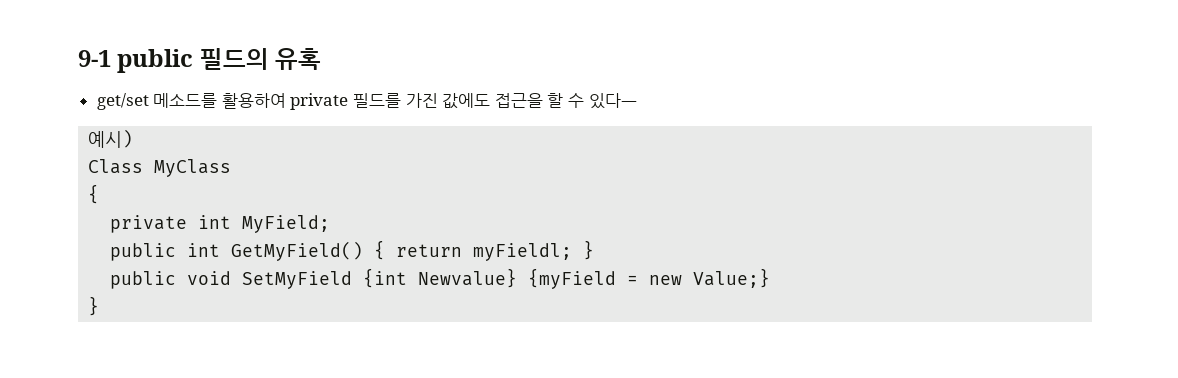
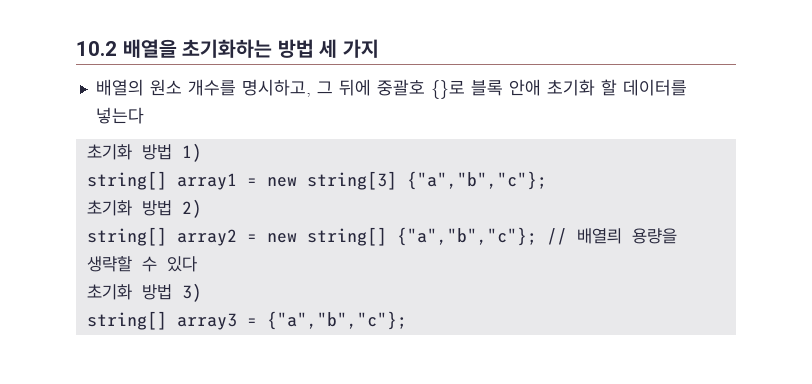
[78,48,322,73] [96,93,637,110] [88,129,134,148] [88,159,232,177] [88,184,100,204] [110,215,331,233] [110,240,595,261] [110,268,771,289] [88,296,100,316] 9-1 public 필드의 유혹 // get/set 메소드를 활용하여 private 필드를 가진 값에도 접근을 할 수 있다ㅡ // 예시) // Class MyClass // { // private int MyField; // public int GetMyField() { return myFieldl; } // public void SetMyField {int Newvalue} {myField = new Value;} // } -> [76,39,379,58] [95,79,687,99] [95,107,144,124] [86,143,202,162] [86,171,547,190] [86,199,202,218] [86,227,677,246] [86,256,197,272] [86,283,202,302] [86,311,407,330] 10.2 배열을 초기화하는 방법 세 가지 // 배열의 원소 개수를 명시하고, 그 뒤에 중괄호 {}로 블록 안애 초기화 할 데이터를 넣는다 // 초기화 방법 1) // string[] array1 = new string[3] {"a","b","c"}; // 초기화 방법 2) // string[] array2 = new string[] {"a","b","c"}; // 배열릐 용량을 생략할 수 있다 // 초기화 방법 3) // string[] array3 = {"a","b","c"};

